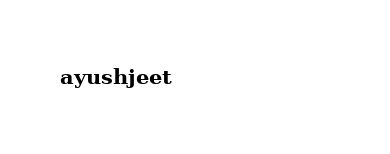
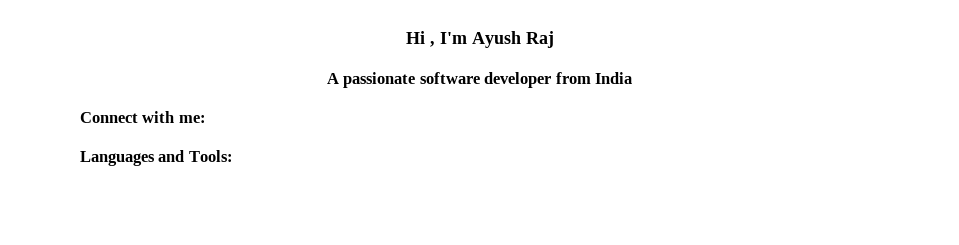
[60,68,172,88] ayushjeet -> [405,31,554,48] [326,72,633,88] [80,111,206,123] [80,150,233,166] Hi , I'm Ayush Raj // A passionate software developer from India // Connect with me: // Languages and Tools:

